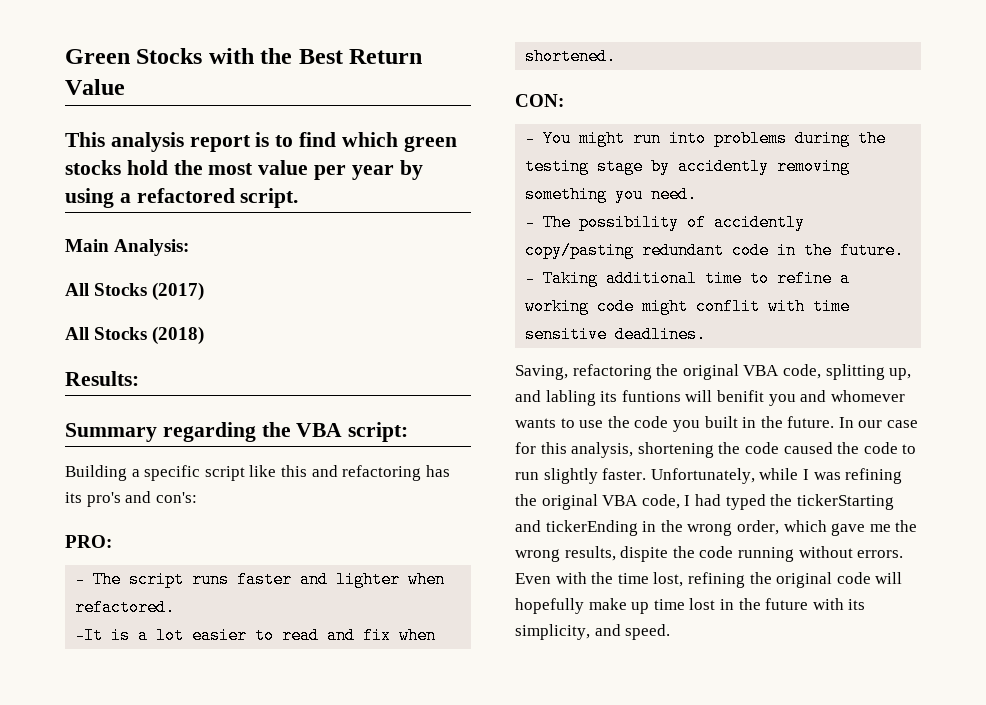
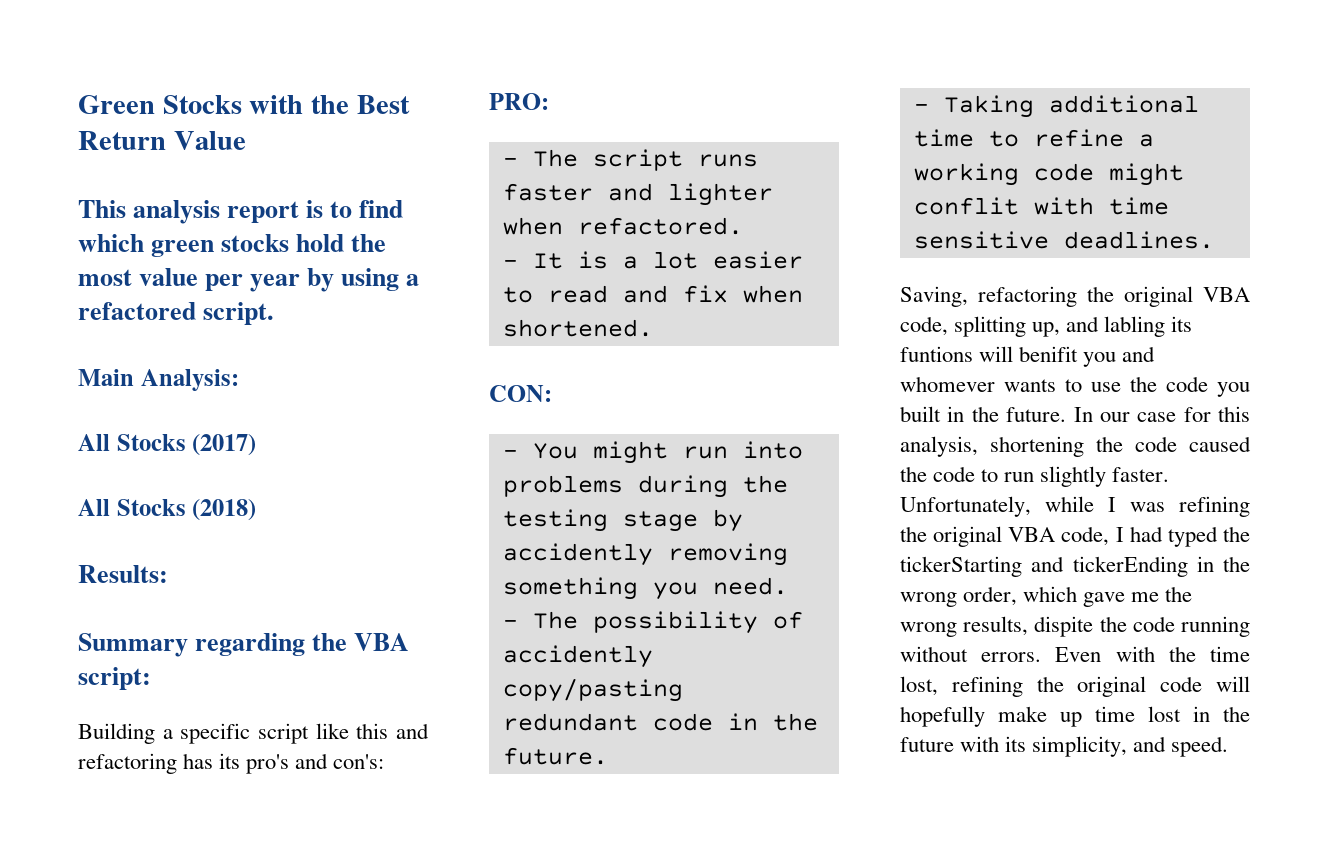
[75,627,104,644] -It -> [502,253,563,269] - It

